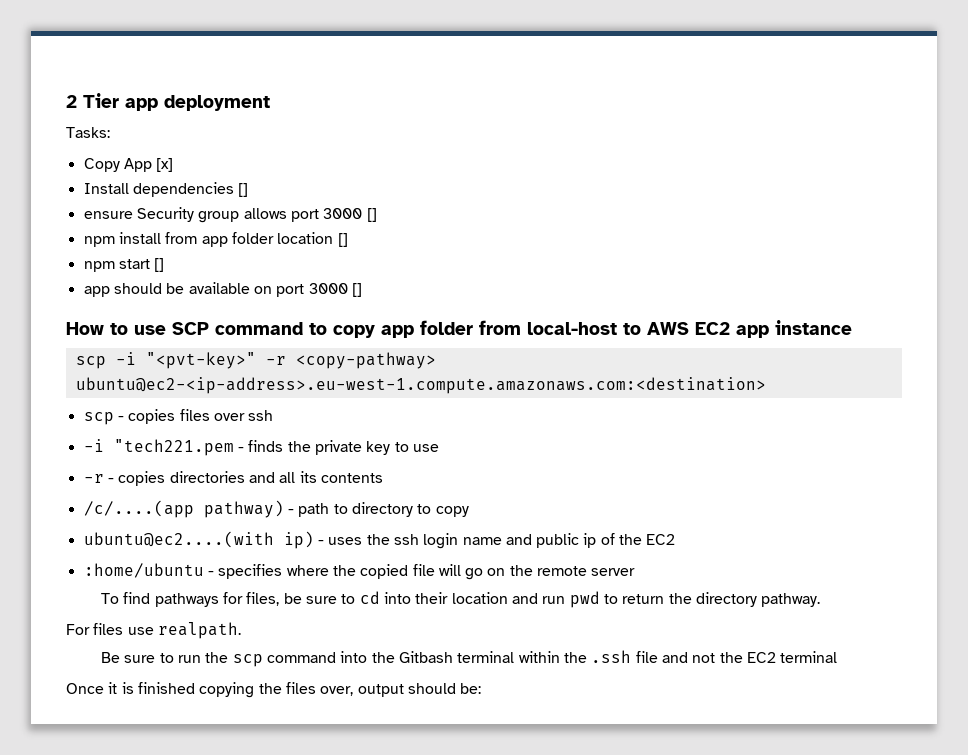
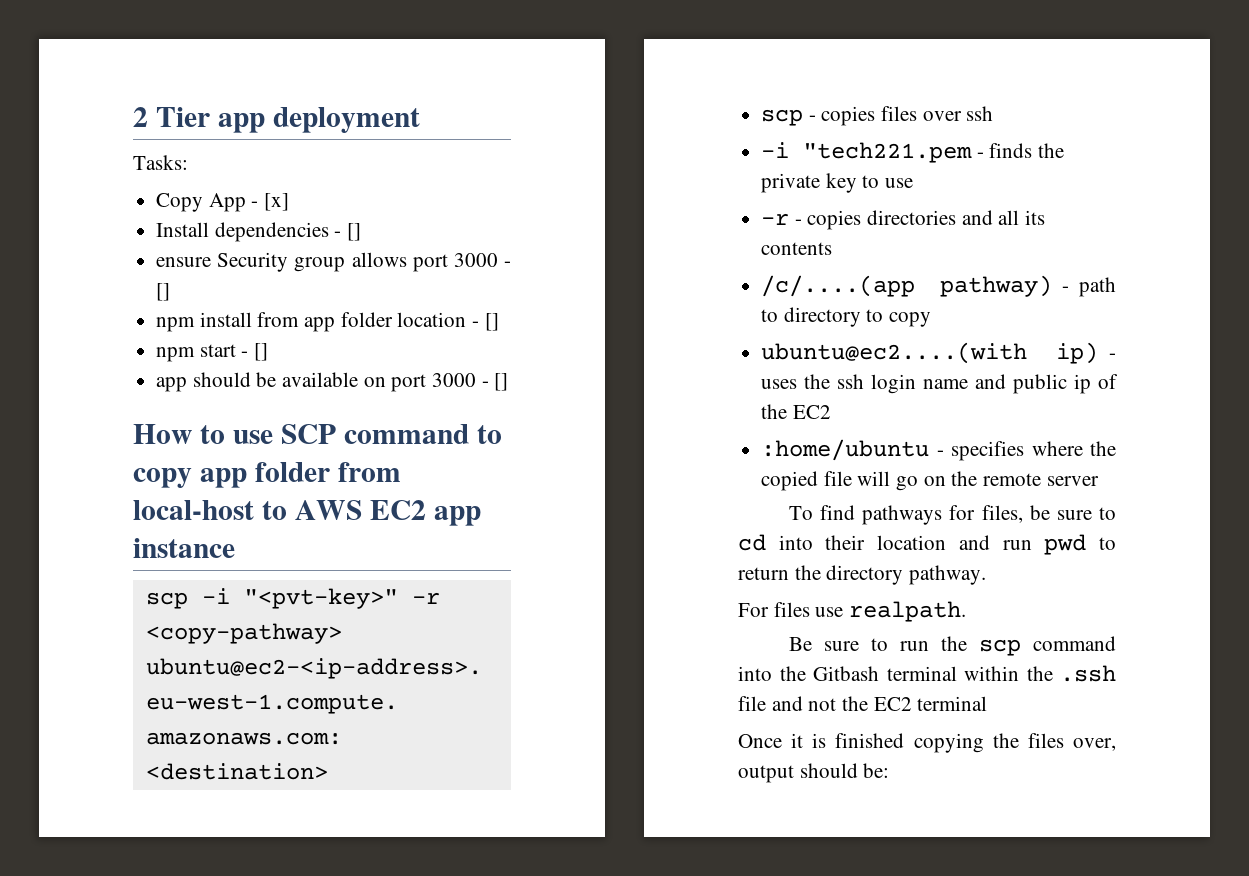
(152, 165) none -> [251,201,259,207] -
(234, 189) none -> [334,231,342,237] -
(363, 213) none -> [503,261,511,267] -
(334, 238) none -> [472,321,480,327] -
(150, 264) none -> [241,351,249,357] -
(348, 288) none -> [481,381,489,387] -

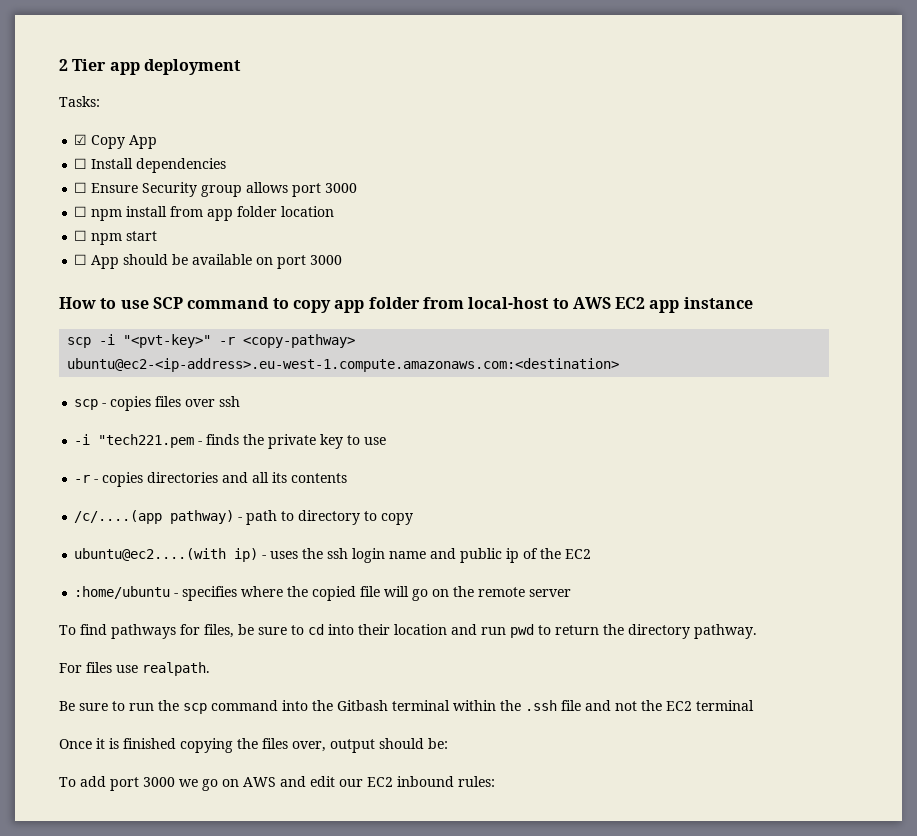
(188, 162) none -> [74,134,88,145] ☑
[251,193,290,211] - [x] // -> [74,158,88,169] // ☐
[334,223,362,241] [156,257,212,267] - [] // ensure -> [74,182,139,193] // ☐ Ensure
[503,261,511,267] [156,283,171,301] - [] // -> [74,206,88,217] // ☐
[472,313,499,331] - [] // -> [74,230,88,241] // ☐
[241,343,269,361] [156,377,188,392] - [] // app -> [74,254,120,269] // ☐ App
[481,373,509,391] - [] -> (343, 260) none
(890, 770) none -> [59,776,495,791] // To add port 3000 we go on AWS and edit our EC2 inbound rules:

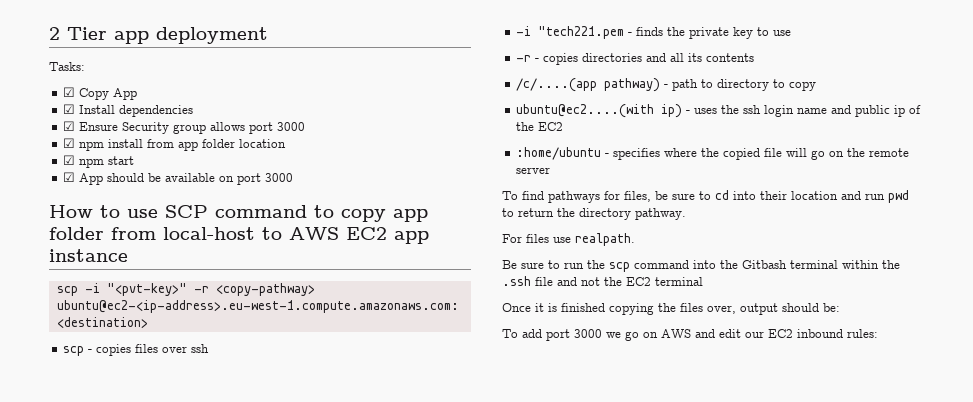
[74,158,88,169] ☐ -> [63,104,76,114] ☑
[74,182,88,193] ☐ -> [63,121,76,131] ☑
[74,206,88,217] ☐ -> [63,138,76,148] ☑
[74,230,88,241] ☐ -> [63,155,76,165] ☑
[74,254,88,265] ☐ -> [63,172,76,182] ☑

